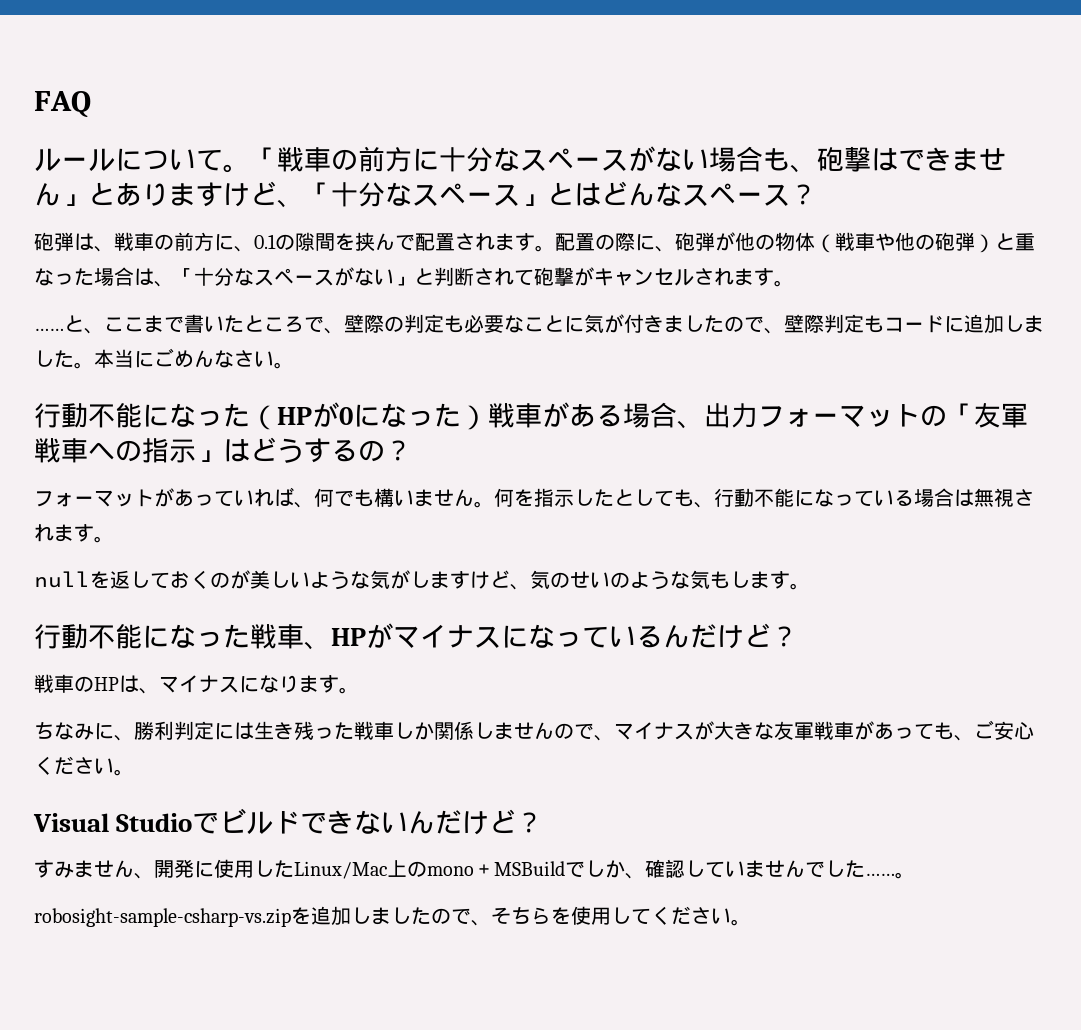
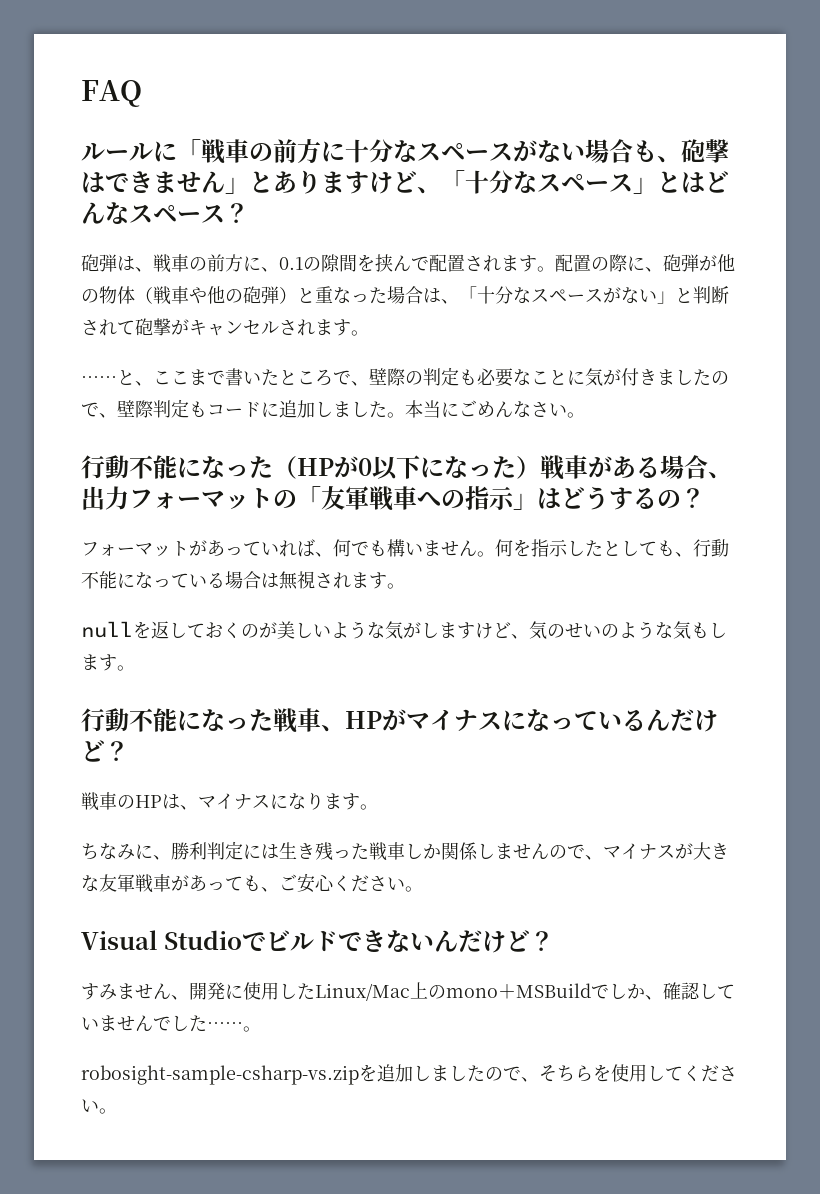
[142,149,250,173] ついて。 -> (177, 151) none
(353, 416) none -> [372,455,421,480] 以下

